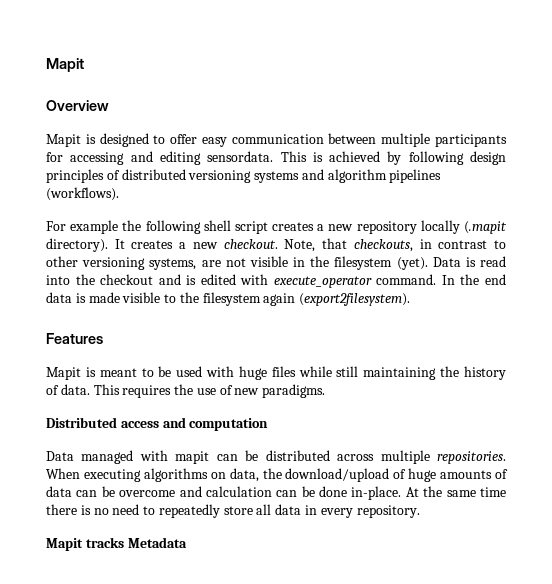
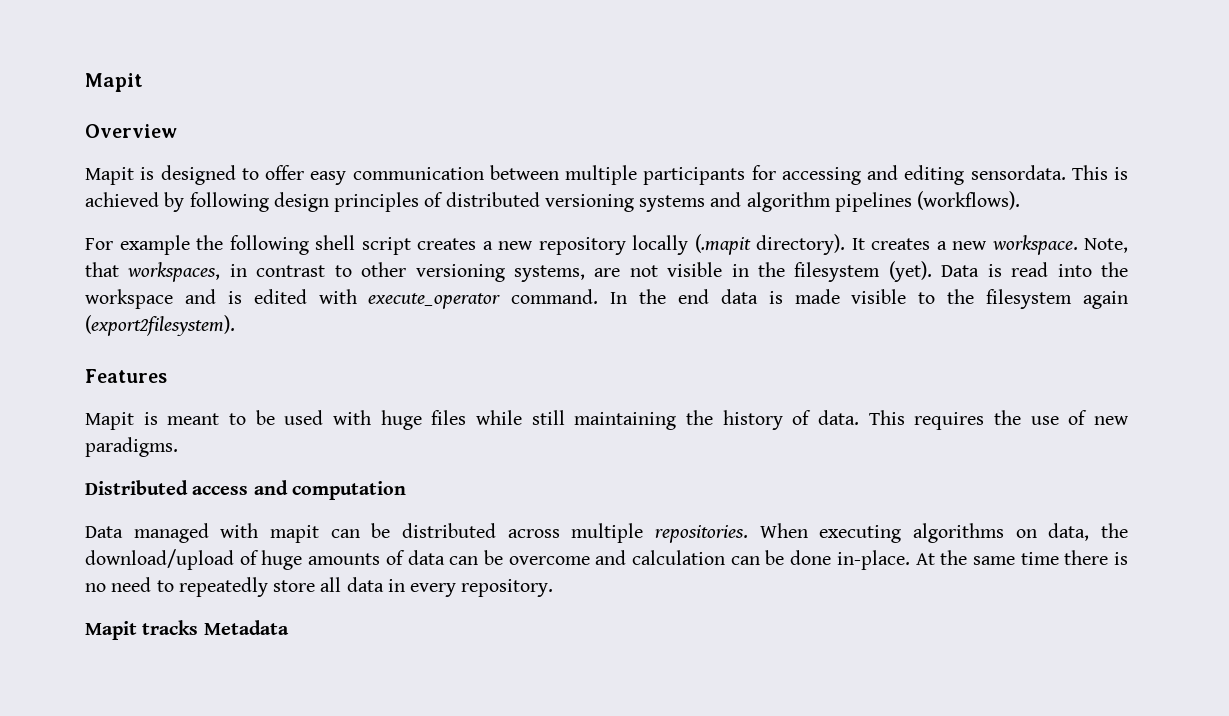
[223,239,278,249] checkout. -> [991,235,1078,255] workspace.
[353,239,413,252] checkouts, -> [127,262,221,282] workspaces,
[100,274,154,285] checkout -> [85,289,173,309] workspace

